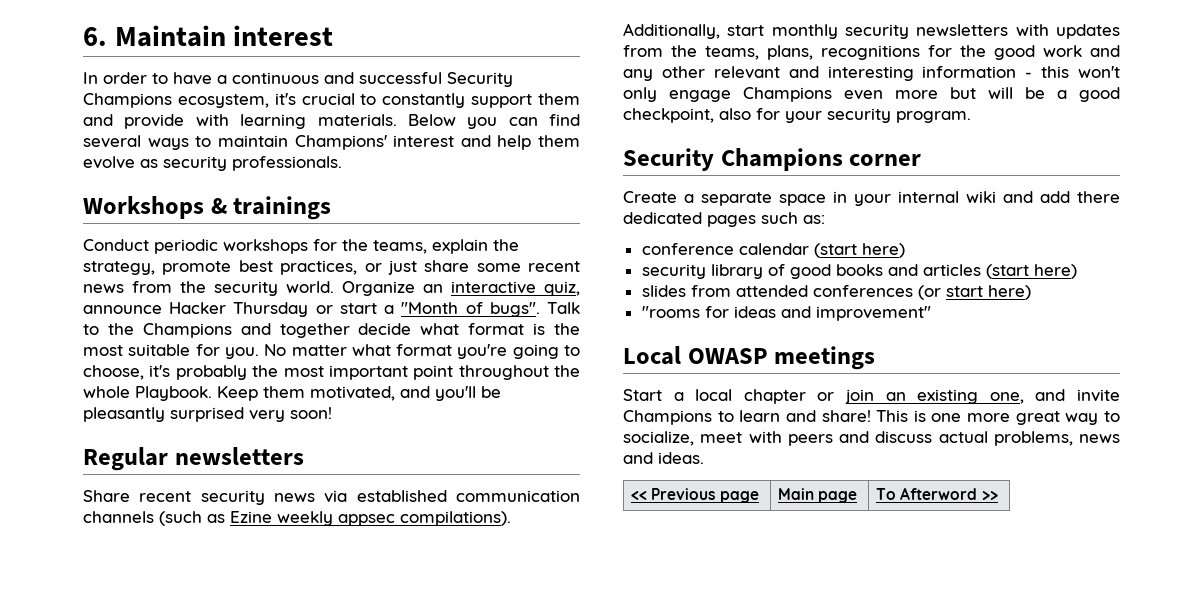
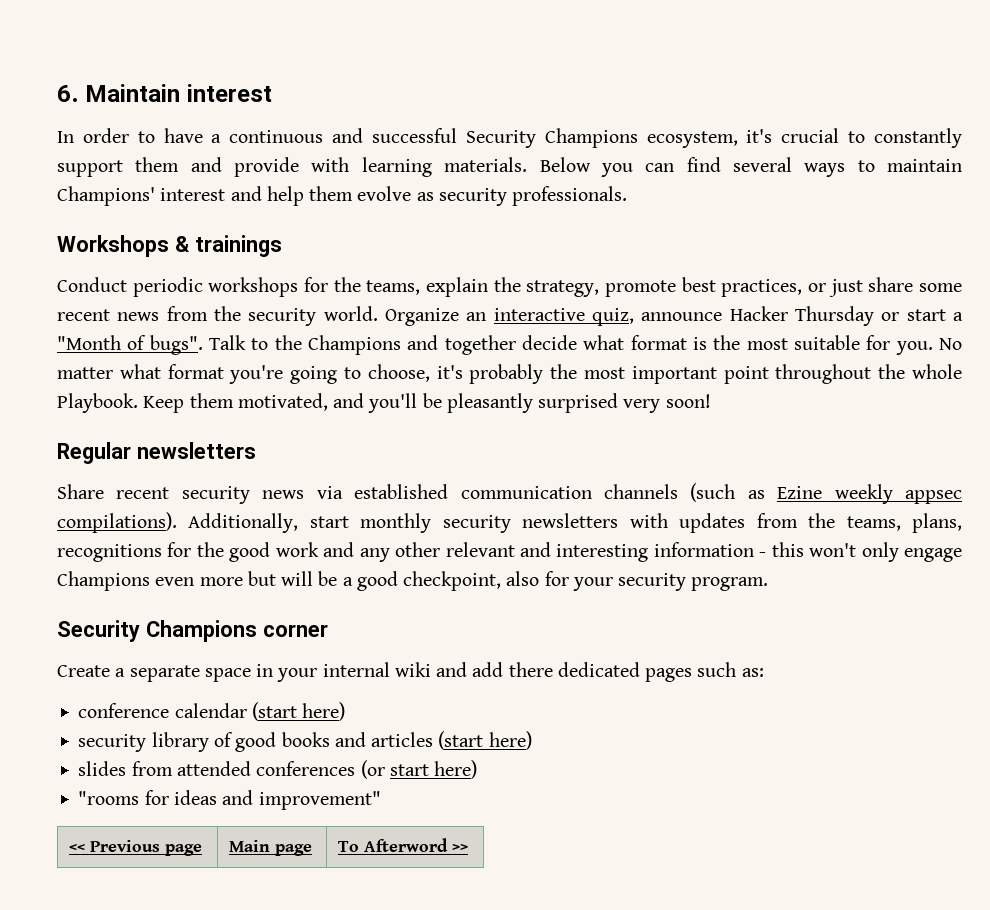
[623,346,876,370] [623,389,1120,404] [623,410,1120,425] [623,431,1120,446] [623,452,704,464] // Local OWASP meetings // Start a local chapter or join an existing one, and invite Champions to learn and share! This is one more great way to socialize, meet with peers and discuss actual problems, news and ideas. -> (381, 800) none

